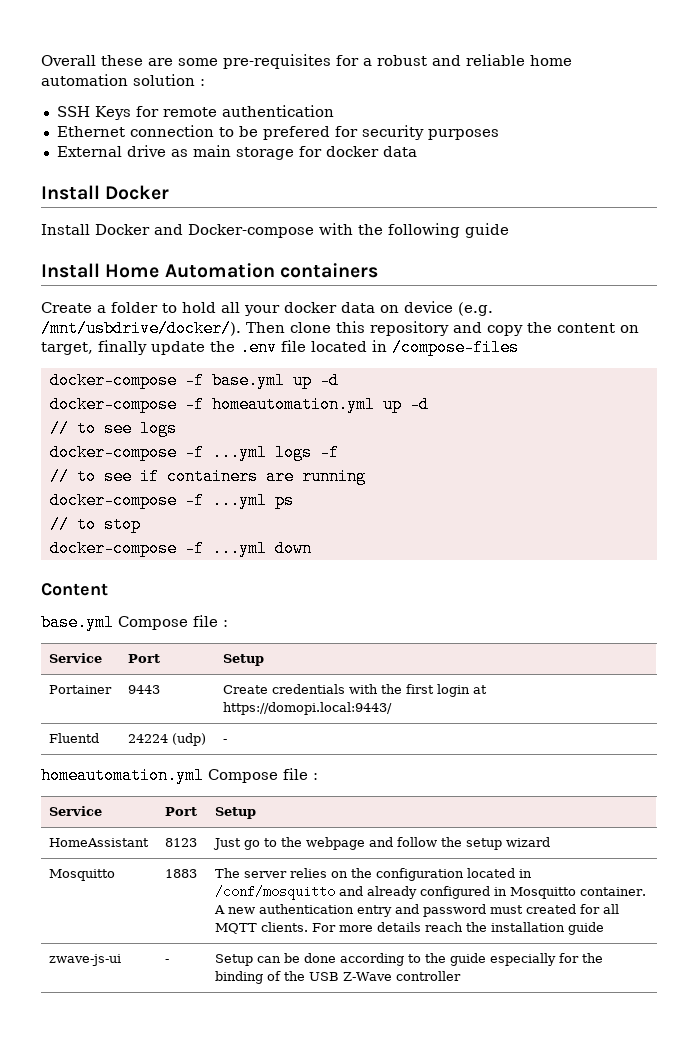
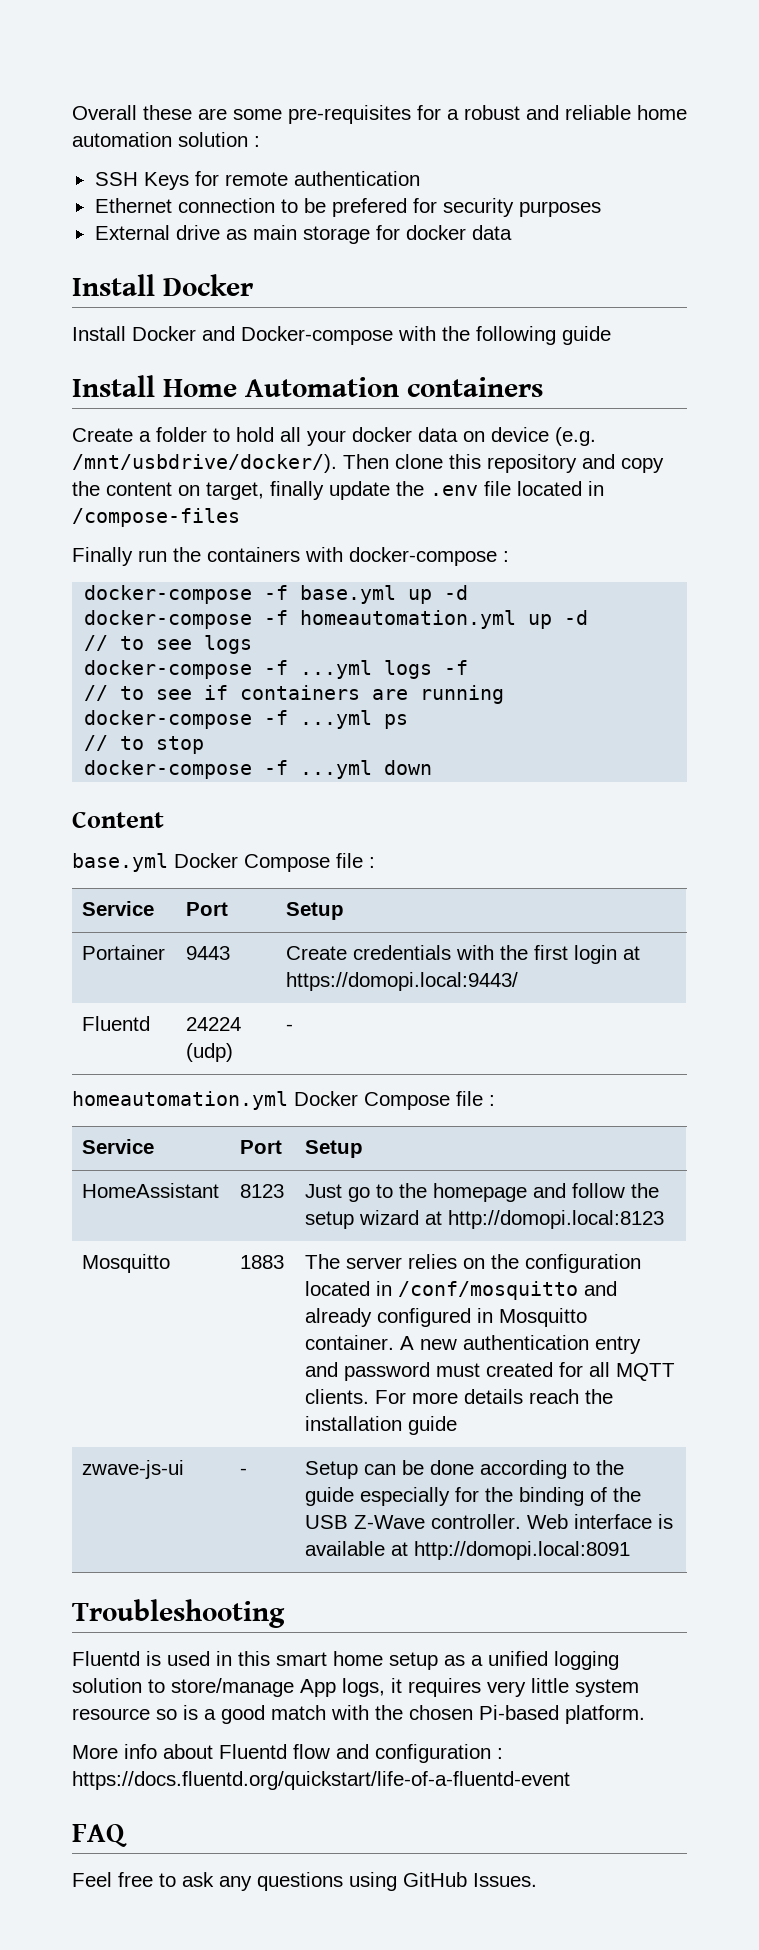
(519, 347) none -> [72,547,509,566] // Finally run the containers with docker-compose :
(114, 622) none -> [174,853,238,868] Docker
(204, 775) none -> [294,1091,358,1106] Docker
[306,837,366,850] webpage -> [433,1183,528,1202] homepage
(551, 842) none -> [425,1210,665,1229] at http://domopi.local:8123
[396,971,462,981] controller -> [431,1514,674,1529] [305,1541,631,1560] [72,1599,285,1628] [72,1651,619,1670] [72,1678,639,1697] [72,1705,645,1724] [72,1744,503,1763] [72,1771,570,1790] [72,1824,127,1847] [72,1872,537,1891] controller. Web interface is available at http://domopi.local:8091 // Troubleshooting // Fluentd is used in this smart home setup as a unified logging solution to store/manage App logs, it requires very little system resource so is a good match with the chosen Pi-based platform. // More info about Fluentd flow and configuration : https://docs.fluentd.org/quickstart/life-of-a-fluentd-event // FAQ // Feel free to ask any questions using GitHub Issues.

